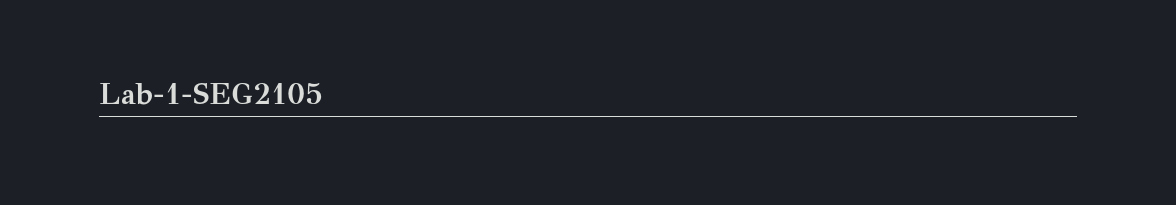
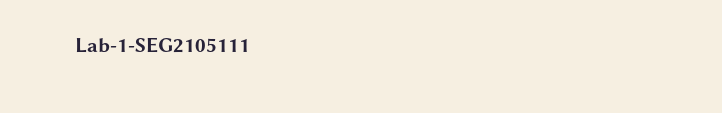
[99,82,323,105] Lab-1-SEG2105 -> [75,37,250,53] Lab-1-SEG2105111

